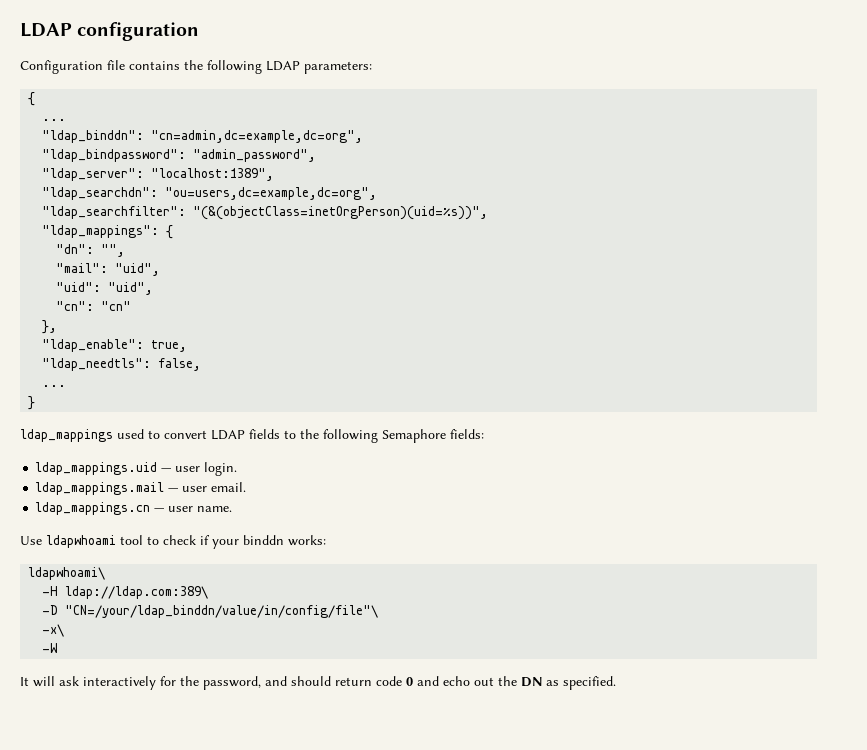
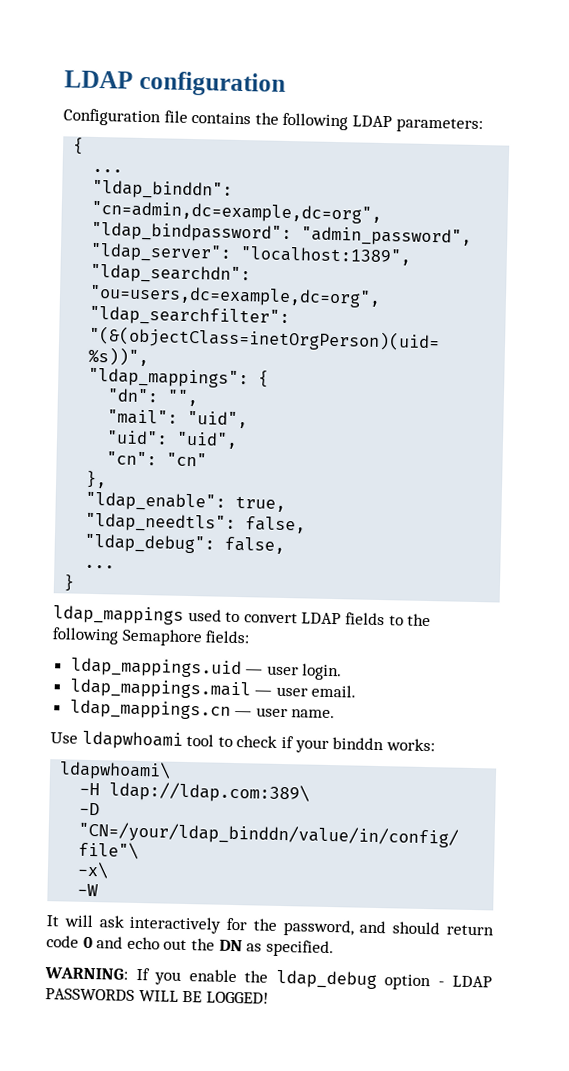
(202, 364) none -> [84,533,286,555] // "ldap_debug": false,
(616, 683) none -> [44,967,492,991] [45,988,269,1004] // WARNING: If you enable the ldap_debug option - LDAP PASSWORDS WILL BE LOGGED!

